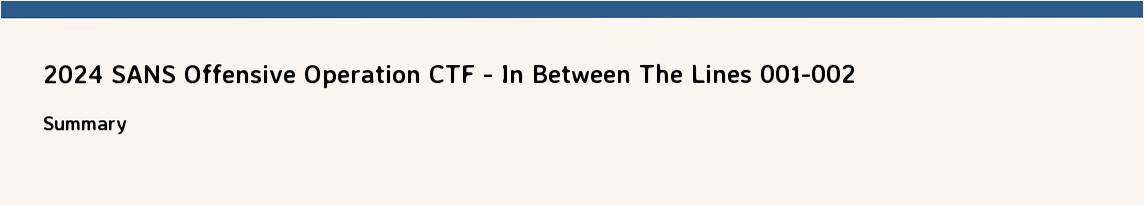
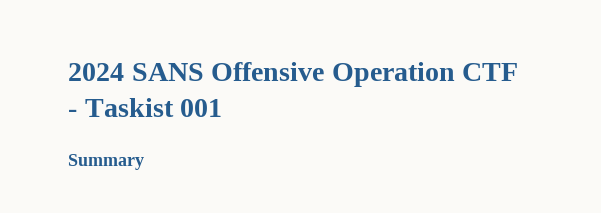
[500,63,856,84] In Between The Lines 001-002 -> [84,98,223,117] Taskist 001

